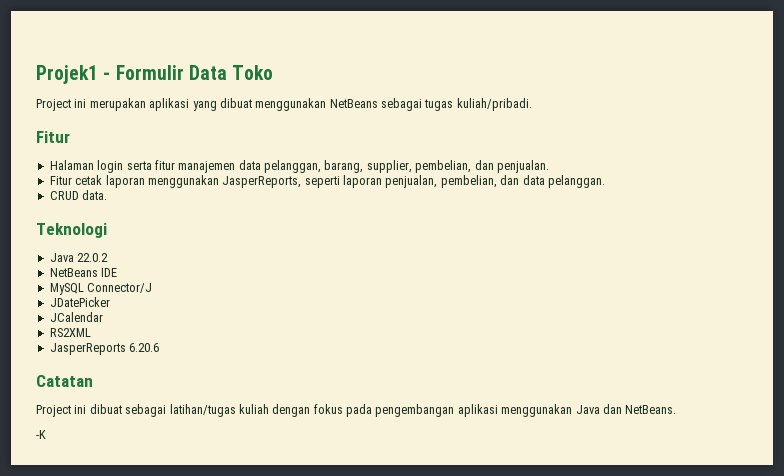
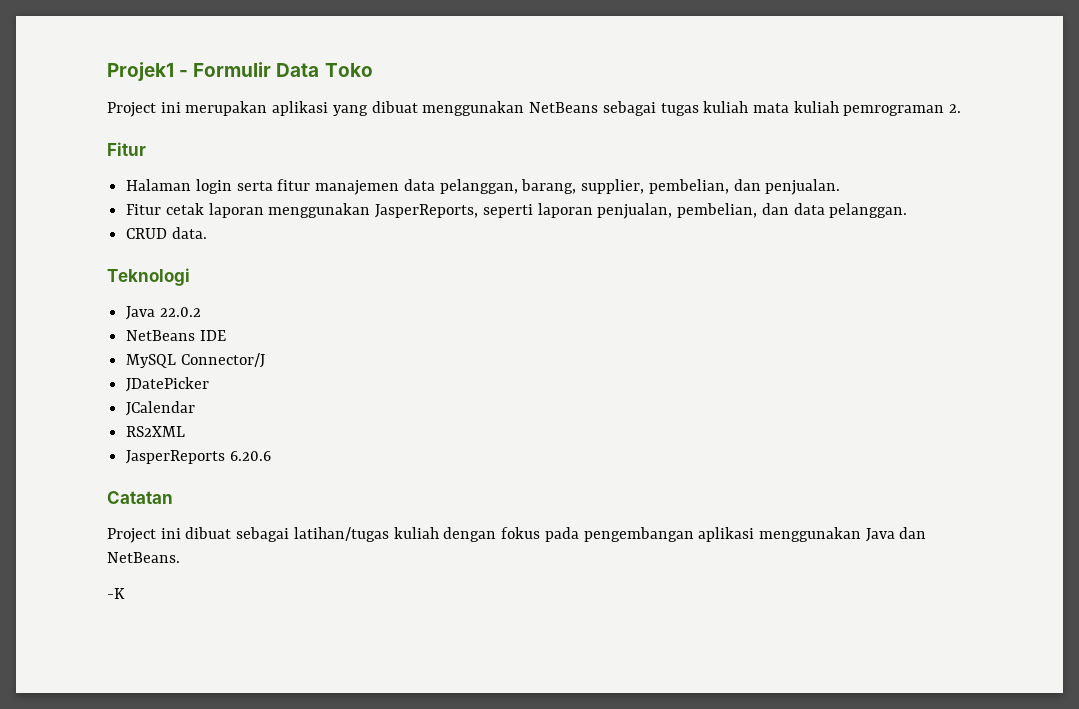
[456,98,532,111] kuliah/pribadi. -> [703,101,962,116] kuliah mata kuliah pemrograman 2.

